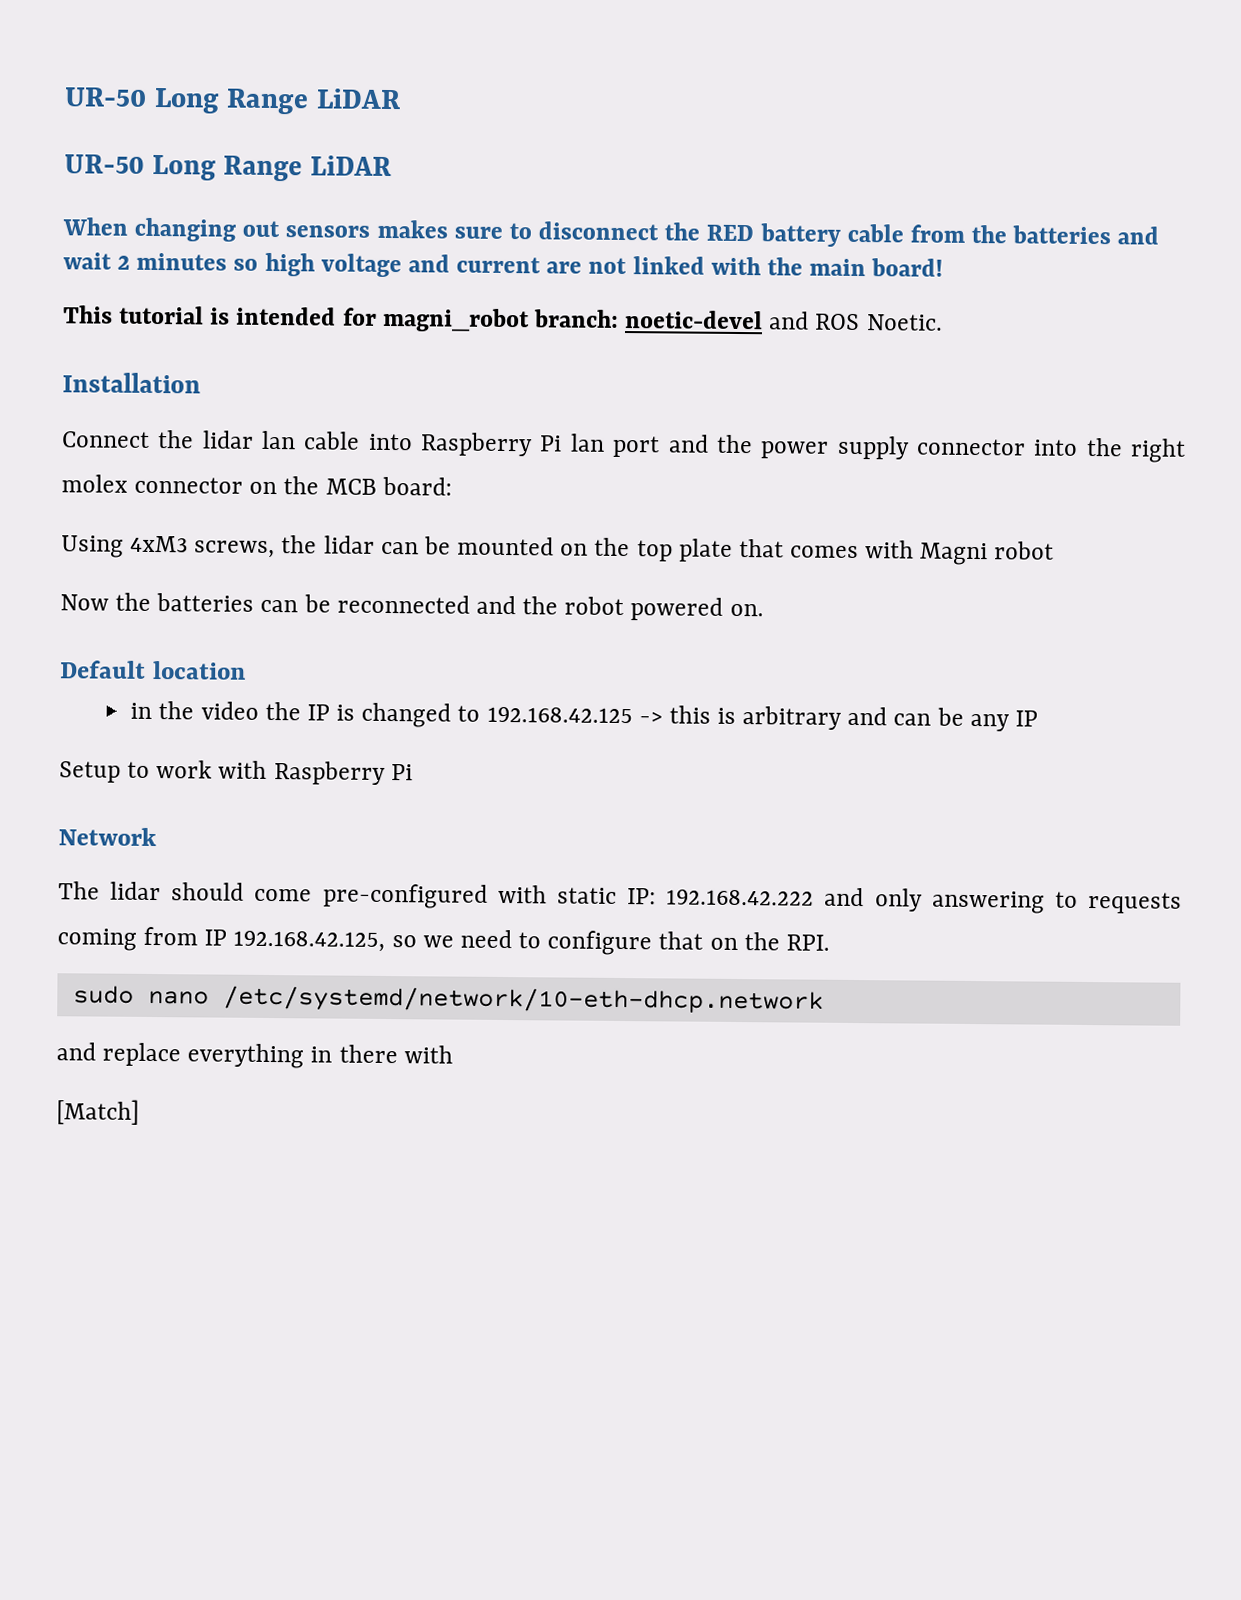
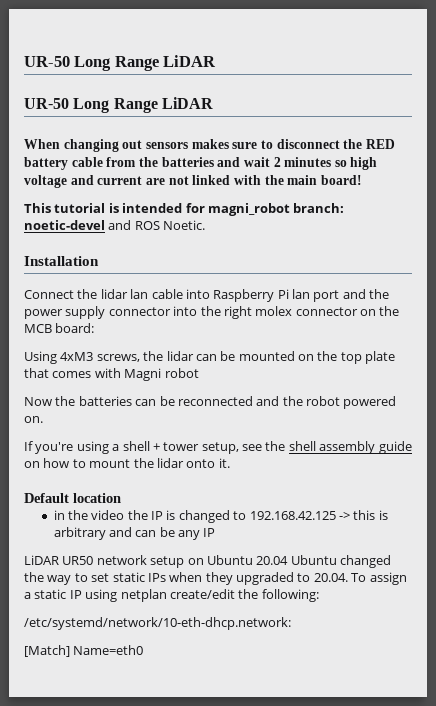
(764, 610) none -> [24,441,412,454] [24,458,230,468] // If you're using a shell + tower setup, see the shell assembly guide on how to mount the lidar onto it.
[59,760,413,785] [58,827,157,847] [58,881,1183,914] [57,926,830,956] [72,985,824,1015] [56,1042,453,1069] Setup to work with Raspberry Pi // Network // The lidar should come pre-configured with static IP: 192.168.42.222 and only answering to requests coming from IP 192.168.42.125, so we need to configure that on the RPI. // sudo nano /etc/systemd/network/10-eth-dhcp.network // and replace everything in there with -> [24,555,391,568] [24,572,407,585] [24,589,319,602] [24,617,291,630] LiDAR UR50 network setup on Ubuntu 20.04 Ubuntu changed the way to set static IPs when they upgraded to 20.04. To assign a static IP using netplan create/edit the following: // /etc/systemd/network/10-eth-dhcp.network:
(140, 1112) none -> [73,645,144,655] Name=eth0

